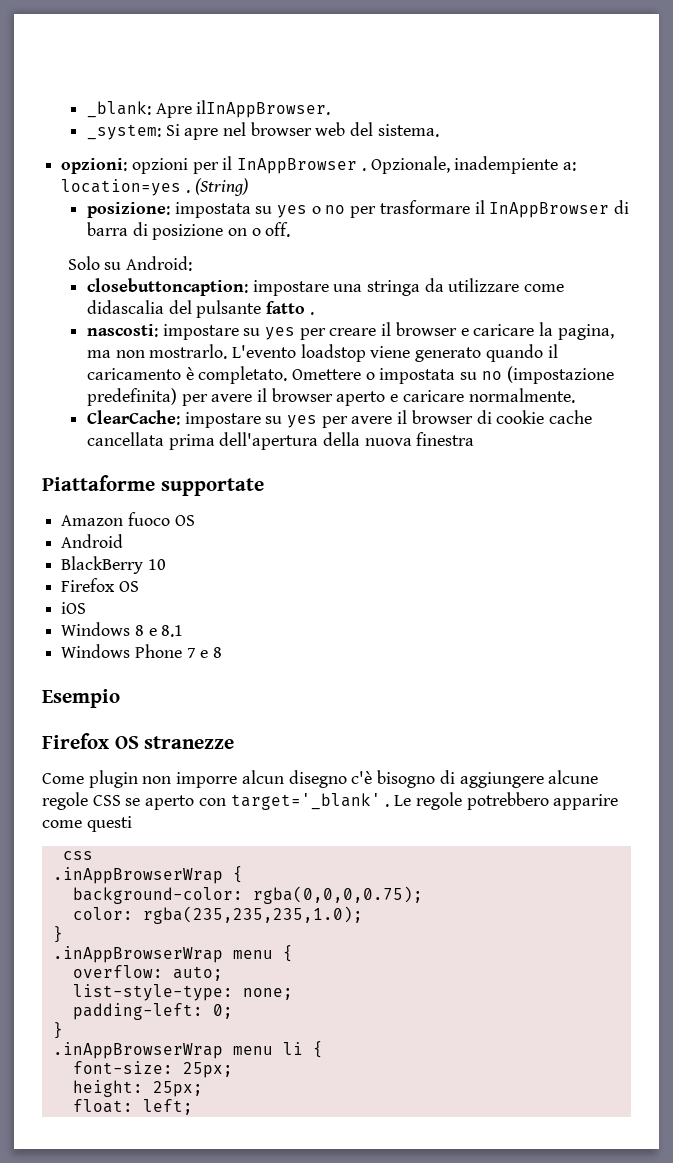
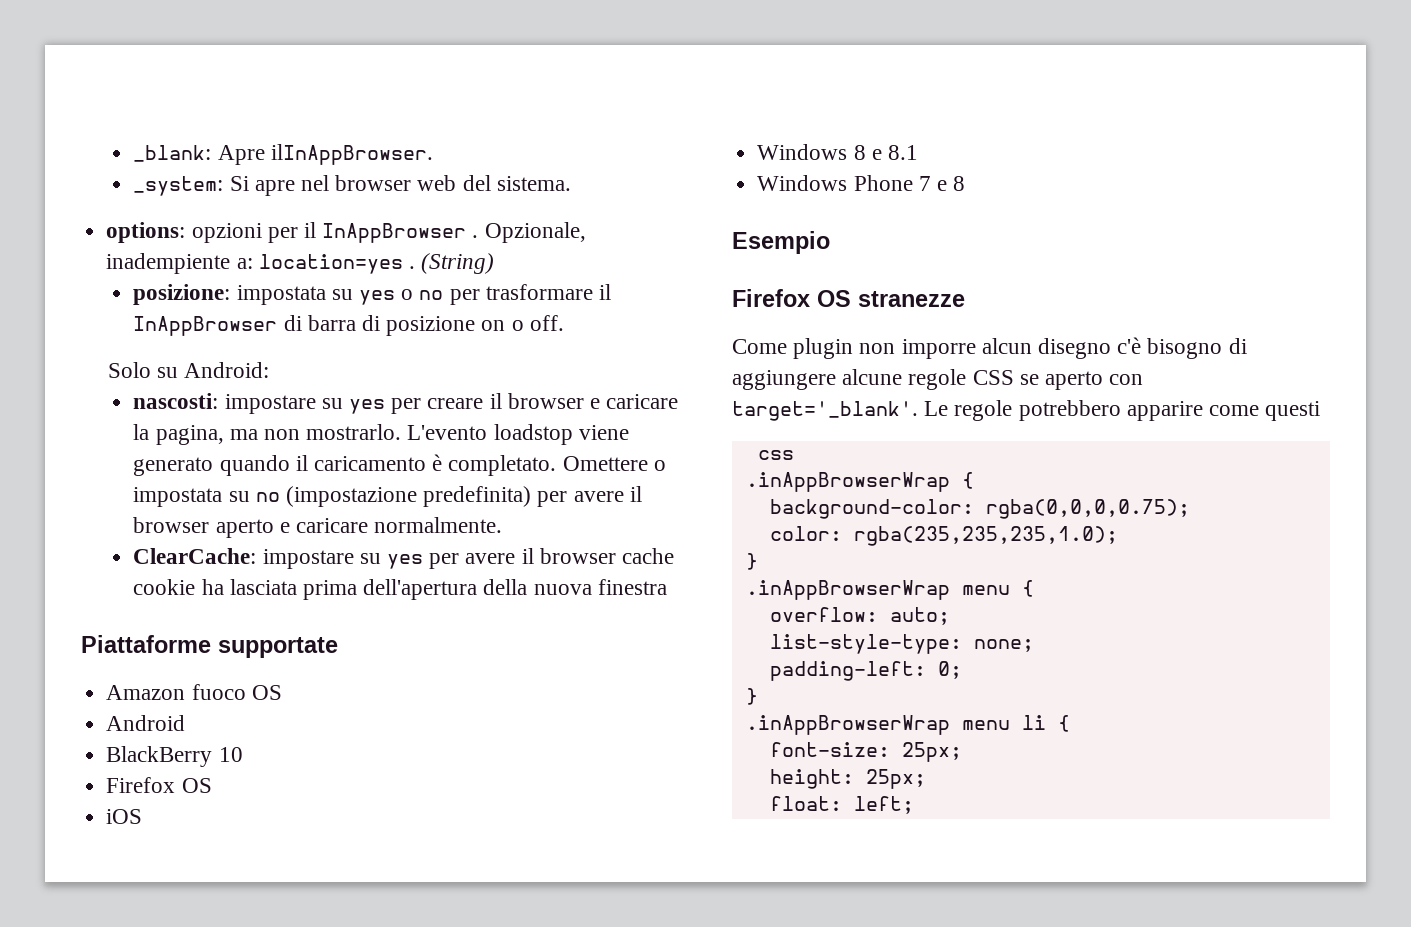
[61,158,128,174] opzioni: -> [106,222,186,243] options:
[86,278,565,296] [86,300,314,318] // closebuttoncaption: impostare una stringa da utilizzare come didascalia del pulsante fatto . -> (270, 370) none
[476,410,593,424] [86,432,164,446] di cookie cache cancellata -> [622,548,675,564] [133,579,297,595] cache cookie ha lasciata
[230,793,390,810] target='_blank' . -> [732,401,918,421] target='_blank'.

